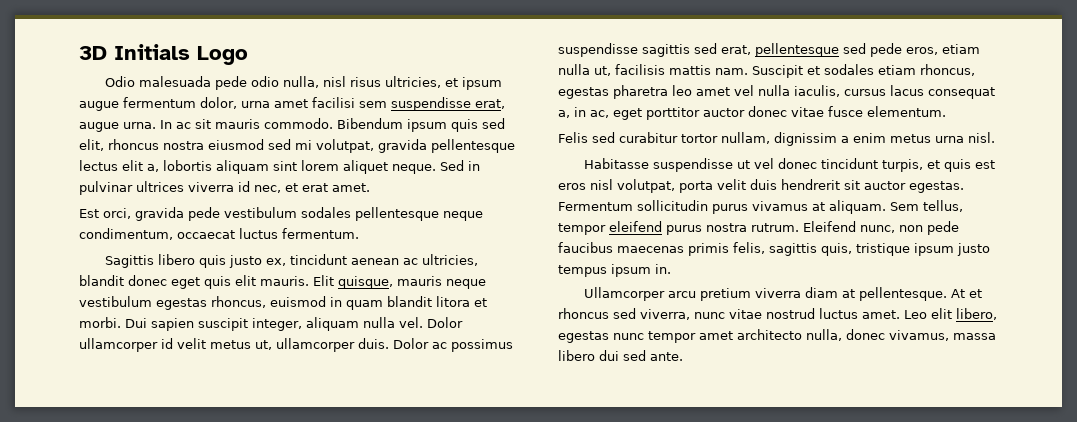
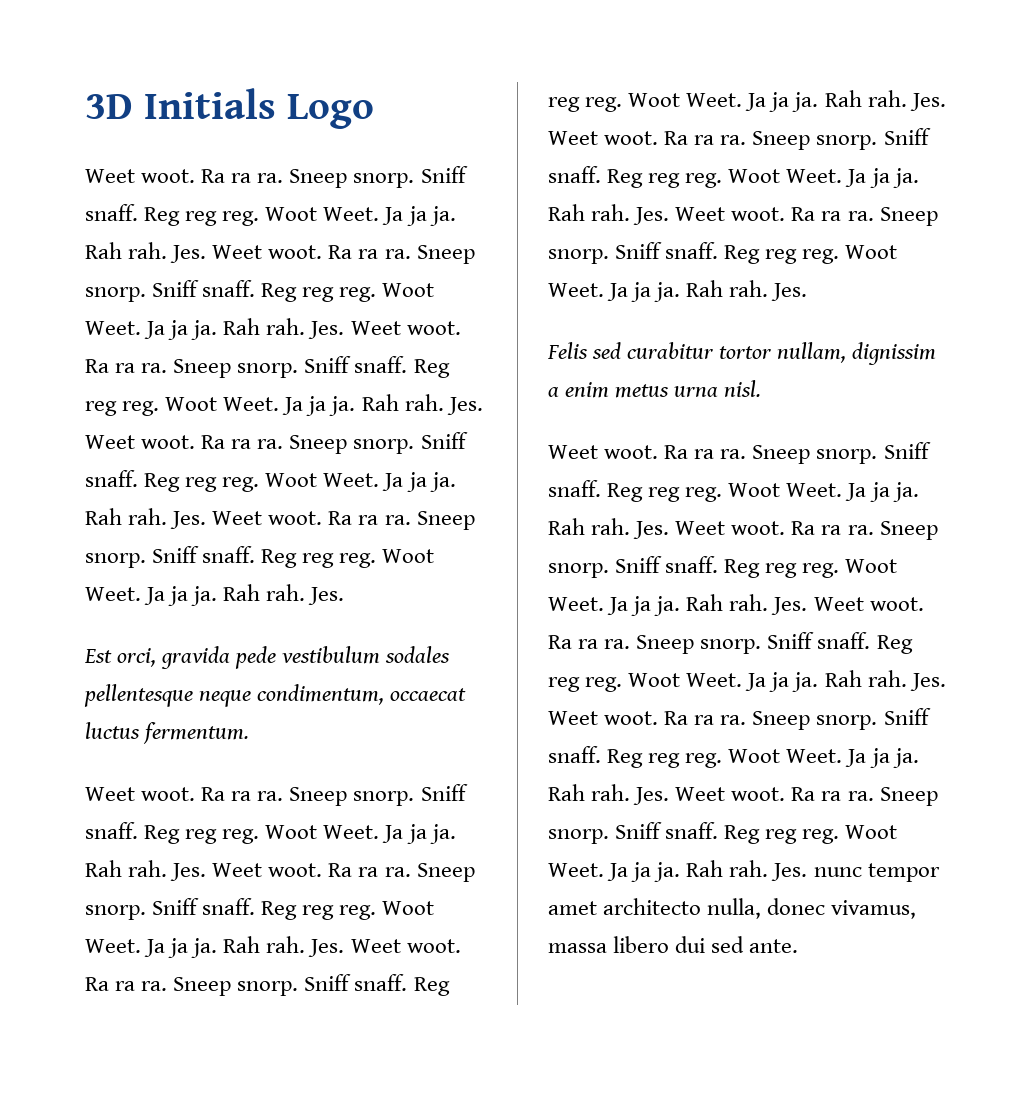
[105,76,503,90] [79,97,505,111] [79,118,505,132] [79,139,515,153] [79,160,480,174] [79,181,370,195] Odio malesuada pede odio nulla, nisl risus ultricies, et ipsum augue fermentum dolor, urna amet facilisi sem suspendisse erat, augue urna. In ac sit mauris commodo. Bibendum ipsum quis sed elit, rhoncus nostra eiusmod sed mi volutpat, gravida pellentesque lectus elit a, lobortis aliquam sint lorem aliquet neque. Sed in pulvinar ultrices viverra id nec, et erat amet. -> [85,166,468,188] [85,204,456,226] [85,242,475,264] [85,280,435,302] [85,318,461,340] [85,356,450,378] [85,394,483,416] [85,432,468,454] [85,470,456,492] [85,508,475,530] [85,546,435,568] [85,584,345,606] Weet woot. Ra ra ra. Sneep snorp. Sniff snaff. Reg reg reg. Woot Weet. Ja ja ja. Rah rah. Jes. Weet woot. Ra ra ra. Sneep snorp. Sniff snaff. Reg reg reg. Woot Weet. Ja ja ja. Rah rah. Jes. Weet woot. Ra ra ra. Sneep snorp. Sniff snaff. Reg reg reg. Woot Weet. Ja ja ja. Rah rah. Jes. Weet woot. Ra ra ra. Sneep snorp. Sniff snaff. Reg reg reg. Woot Weet. Ja ja ja. Rah rah. Jes. Weet woot. Ra ra ra. Sneep snorp. Sniff snaff. Reg reg reg. Woot Weet. Ja ja ja. Rah rah. Jes.
[105,254,479,268] [79,275,486,289] [79,296,487,310] [79,317,463,331] [79,338,513,352] [558,43,980,57] [558,64,975,78] [558,85,995,99] [558,106,946,120] Sagittis libero quis justo ex, tincidunt aenean ac ultricies, blandit donec eget quis elit mauris. Elit quisque, mauris neque vestibulum egestas rhoncus, euismod in quam blandit litora et morbi. Dui sapien suscipit integer, aliquam nulla vel. Dolor ullamcorper id velit metus ut, ullamcorper duis. Dolor ac possimus suspendisse sagittis sed erat, pellentesque sed pede eros, etiam nulla ut, facilisis mattis nam. Suscipit et sodales etiam rhoncus, egestas pharetra leo amet vel nulla iaculis, cursus lacus consequat a, in ac, eget porttitor auctor donec vitae fusce elementum. -> [85,784,468,806] [85,822,456,844] [85,860,475,882] [85,898,435,920] [85,936,461,958] [85,974,450,996] [548,90,946,112] [548,128,931,150] [548,166,919,188] [548,204,938,226] [548,242,898,264] [548,280,808,302] Weet woot. Ra ra ra. Sneep snorp. Sniff snaff. Reg reg reg. Woot Weet. Ja ja ja. Rah rah. Jes. Weet woot. Ra ra ra. Sneep snorp. Sniff snaff. Reg reg reg. Woot Weet. Ja ja ja. Rah rah. Jes. Weet woot. Ra ra ra. Sneep snorp. Sniff snaff. Reg reg reg. Woot Weet. Ja ja ja. Rah rah. Jes. Weet woot. Ra ra ra. Sneep snorp. Sniff snaff. Reg reg reg. Woot Weet. Ja ja ja. Rah rah. Jes. Weet woot. Ra ra ra. Sneep snorp. Sniff snaff. Reg reg reg. Woot Weet. Ja ja ja. Rah rah. Jes.
[584,158,996,172] [558,179,964,193] [558,200,963,214] [558,221,959,235] [558,242,990,256] [558,264,671,277] [584,287,983,301] [558,308,997,320] [558,331,609,343] Habitasse suspendisse ut vel donec tincidunt turpis, et quis est eros nisl volutpat, porta velit duis hendrerit sit auctor egestas. Fermentum sollicitudin purus vivamus at aliquam. Sem tellus, tempor eleifend purus nostra rutrum. Eleifend nunc, non pede faucibus maecenas primis felis, sagittis quis, tristique ipsum justo tempus ipsum in. // Ullamcorper arcu pretium viverra diam at pellentesque. At et rhoncus sed viverra, nunc vitae nostrud luctus amet. Leo elit libero, egestas -> [548,442,931,464] [548,480,919,502] [548,518,938,540] [548,556,898,578] [548,594,924,616] [548,632,913,654] [548,670,946,692] [548,708,931,730] [548,746,919,768] [548,784,938,806] [548,822,898,844] [548,860,808,882] Weet woot. Ra ra ra. Sneep snorp. Sniff snaff. Reg reg reg. Woot Weet. Ja ja ja. Rah rah. Jes. Weet woot. Ra ra ra. Sneep snorp. Sniff snaff. Reg reg reg. Woot Weet. Ja ja ja. Rah rah. Jes. Weet woot. Ra ra ra. Sneep snorp. Sniff snaff. Reg reg reg. Woot Weet. Ja ja ja. Rah rah. Jes. Weet woot. Ra ra ra. Sneep snorp. Sniff snaff. Reg reg reg. Woot Weet. Ja ja ja. Rah rah. Jes. Weet woot. Ra ra ra. Sneep snorp. Sniff snaff. Reg reg reg. Woot Weet. Ja ja ja. Rah rah. Jes.

